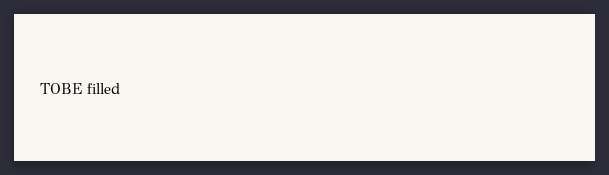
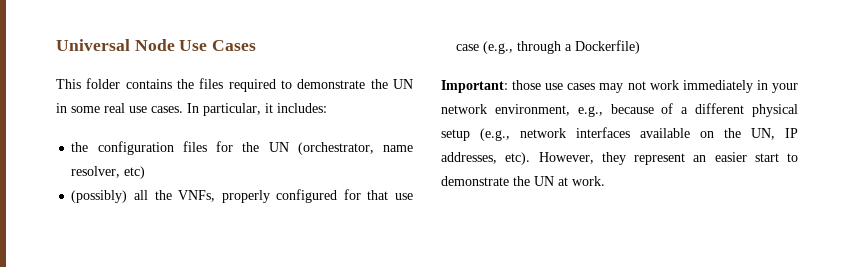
[40,83,120,94] TOBE filled -> [56,39,257,51] [56,78,413,92] [56,103,327,116] [71,141,414,155] [71,166,146,179] [71,189,413,203] [456,40,641,54] [441,80,798,93] [441,103,798,117] [441,127,798,141] [441,152,798,165] [441,176,605,186] Universal Node Use Cases // This folder contains the files required to demonstrate the UN in some real use cases. In particular, it includes: // the configuration files for the UN (orchestrator, name resolver, etc) // (possibly) all the VNFs, properly configured for that use case (e.g., through a Dockerfile) // Important: those use cases may not work immediately in your network environment, e.g., because of a different physical setup (e.g., network interfaces available on the UN, IP addresses, etc). However, they represent an easier start to demonstrate the UN at work.

